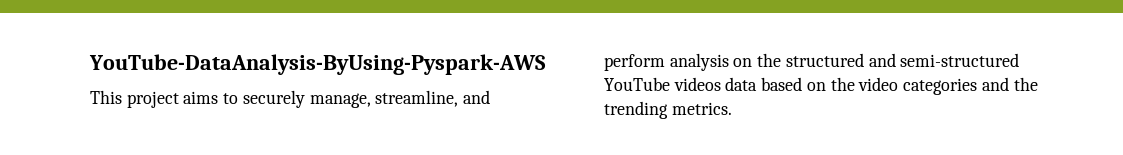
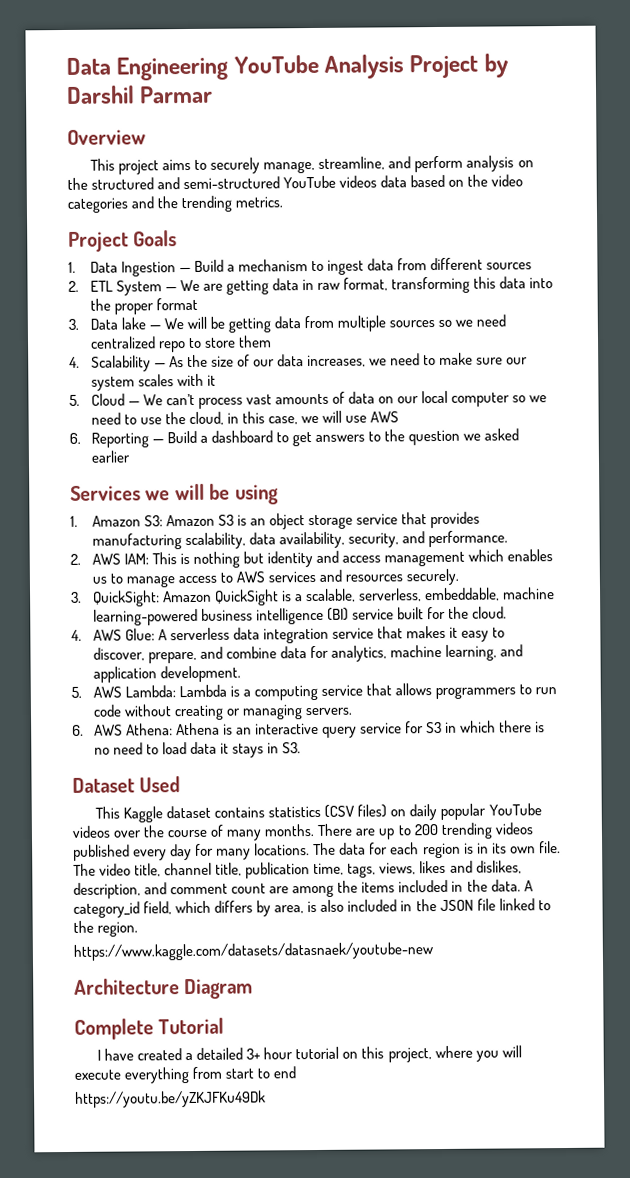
[89,54,546,75] YouTube-DataAnalysis-ByUsing-Pyspark-AWS -> [66,53,508,81] [66,85,214,104] [67,129,146,145] Data Engineering YouTube Analysis Project by Darshil Parmar // Overview
(732, 108) none -> [68,230,178,252] [68,257,533,277] [68,276,554,296] [89,297,198,315] [68,314,507,333] [89,335,272,353] [69,352,529,372] [90,373,216,391] [69,390,548,409] [90,410,400,426] [69,428,520,448] [90,450,130,463] [70,483,279,505] [70,511,481,530] [91,530,509,550] [70,549,554,568] [91,568,460,588] [71,587,556,607] [92,606,508,626] [71,625,506,644] [92,644,524,664] [92,665,241,683] [71,683,558,701] [92,704,353,721] [72,720,546,738] [93,741,302,758] [72,776,181,793] [95,803,542,823] [72,822,533,841] [73,841,561,861] [73,860,522,879] [73,879,533,899] [73,898,551,918] [73,920,139,937] [73,942,433,961] [74,978,254,1000] [74,1017,225,1040] [97,1045,522,1063] [74,1066,297,1084] [75,1090,266,1108] // Project Goals // 1. Data Ingestion — Build a mechanism to ingest data from different sources // 2. ETL System — We are getting data in raw format, transforming this data into the proper format // 3. Data lake — We will be getting data from multiple sources so we need centralized repo to store them // 4. Scalability — As the size of our data increases, we need to make sure our system scales with it // 5. Cloud — We can’t process vast amounts of data on our local computer so we need to use the cloud, in this case, we will use AWS // 6. Reporting — Build a dashboard to get answers to the question we asked earlier // Services we will be using // 1. Amazon S3: Amazon S3 is an object storage service that provides manufacturing scalability, data availability, security, and performance. // 2. AWS IAM: This is nothing but identity and access management which enables us to manage access to AWS services and resources securely. // 3. QuickSight: Amazon QuickSight is a scalable, serverless, embeddable, machine learning-powered business intelligence (BI) service built for the cloud. // 4. AWS Glue: A serverless data integration service that makes it easy to discover, prepare, and combine data for analytics, machine learning, and application development. // 5. AWS Lambda: Lambda is a computing service that allows programmers to run code without creating or managing servers. // 6. AWS Athena: Athena is an interactive query service for S3 in which there is no need to load data it stays in S3. // Dataset Used // This Kaggle dataset contains statistics (CSV files) on daily popular YouTube videos over the course of many months. There are up to 200 trending videos published every day for many locations. The data for each region is in its own file. The video title, channel title, publication time, tags, views, likes and dislikes, description, and comment count are among the items included in the data. A category_id field, which differs by area, is also included in the JSON file linked to the region. // https://www.kaggle.com/datasets/datasnaek/youtube-new // Architecture Diagram // Complete Tutorial // I have created a detailed 3+ hour tutorial on this project, where you will execute everything from start to end // https://youtu.be/yZKJFKu49Dk

